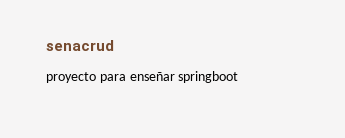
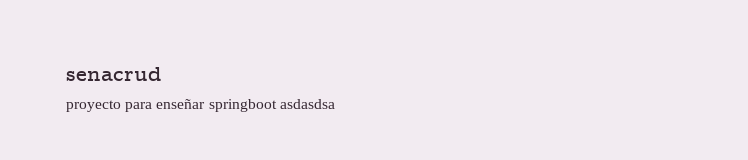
(239, 77) none -> [279,99,335,109] asdasdsa

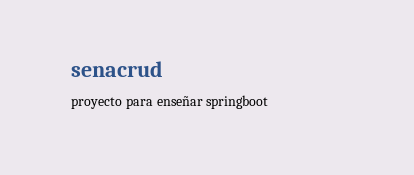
[279,99,335,109] asdasdsa -> (269, 102) none

